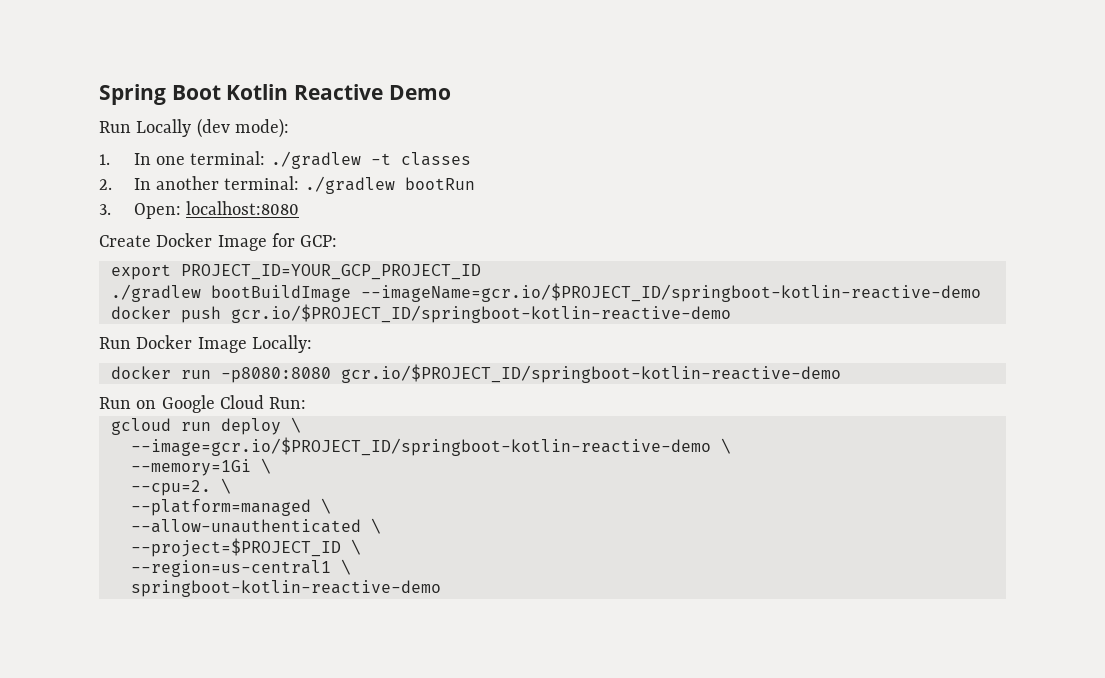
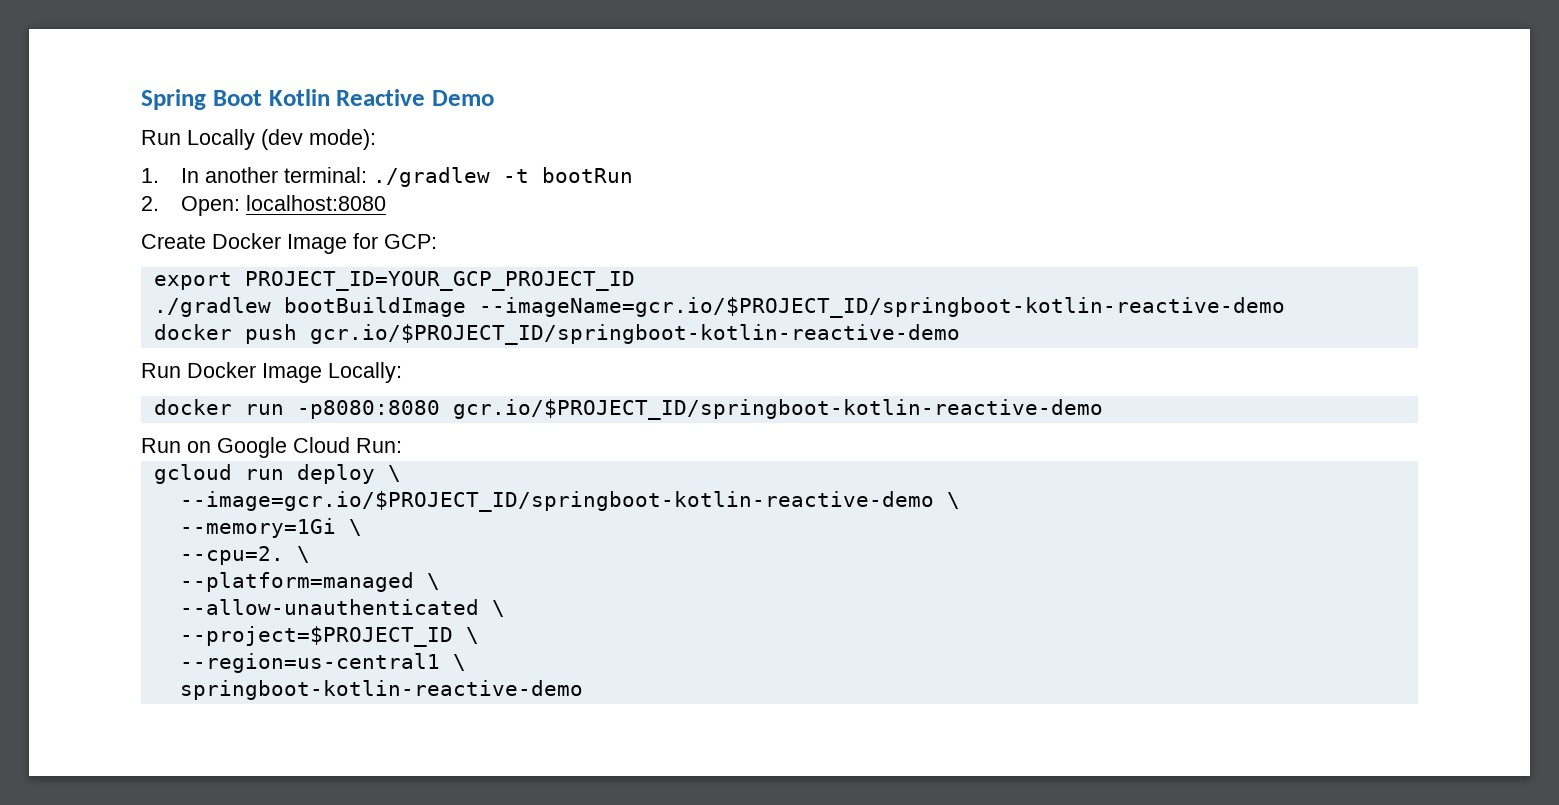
[156,156,186,165] one -> [204,167,278,183] another
[400,152,471,166] [99,176,395,194] classes // 2. In another terminal: ./gradlew -> (529, 176) none
[99,204,111,215] 3. -> [141,196,159,211] 2.

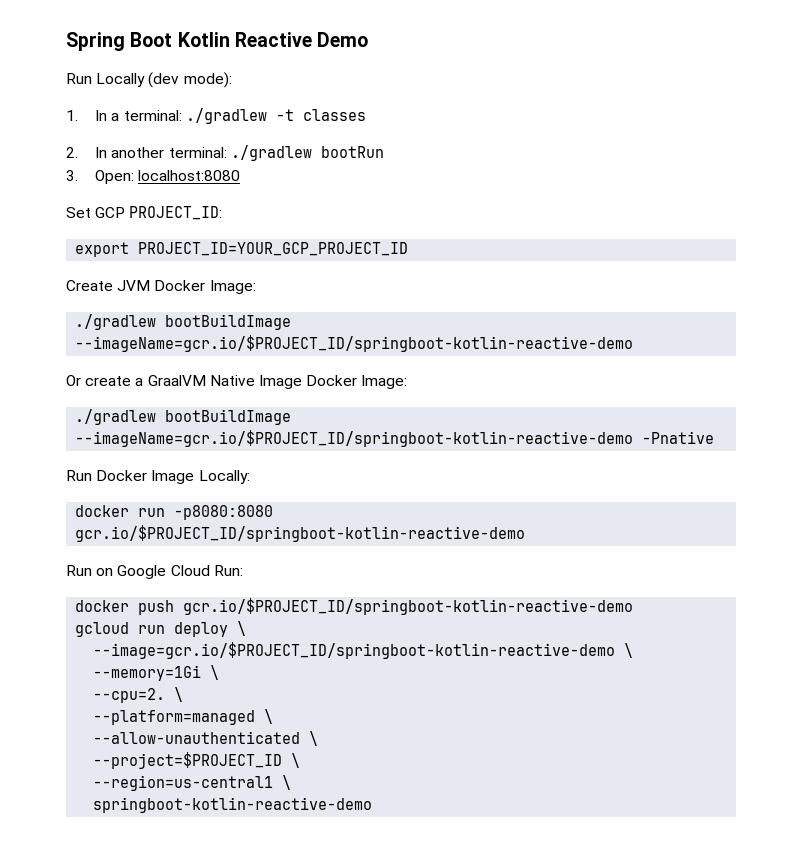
(199, 175) none -> [111,108,366,124] [66,147,108,158] a terminal: ./gradlew -t classes // 2. In
[502,169,529,183] -t -> (312, 153) none
[141,196,159,211] 2. -> [66,170,78,181] 3.
[141,233,437,254] [153,271,635,291] [153,297,1285,318] [153,324,960,345] Create Docker Image for GCP: // export PROJECT_ID=YOUR_GCP_PROJECT_ID // ./gradlew bootBuildImage --imageName=gcr.io/$PROJECT_ID/springboot-kotlin-reactive-demo // docker push gcr.io/$PROJECT_ID/springboot-kotlin-reactive-demo -> [66,206,223,220] [75,242,409,257] [66,280,256,294] [75,314,292,330] [75,335,634,352] [66,375,408,389] [75,409,292,425] [75,430,715,447] Set GCP PROJECT_ID: // export PROJECT_ID=YOUR_GCP_PROJECT_ID // Create JVM Docker Image: // ./gradlew bootBuildImage --imageName=gcr.io/$PROJECT_ID/springboot-kotlin-reactive-demo // Or create a GraalVM Native Image Docker Image: // ./gradlew bootBuildImage --imageName=gcr.io/$PROJECT_ID/springboot-kotlin-reactive-demo -Pnative
(402, 445) none -> [75,598,634,615] // docker push gcr.io/$PROJECT_ID/springboot-kotlin-reactive-demo

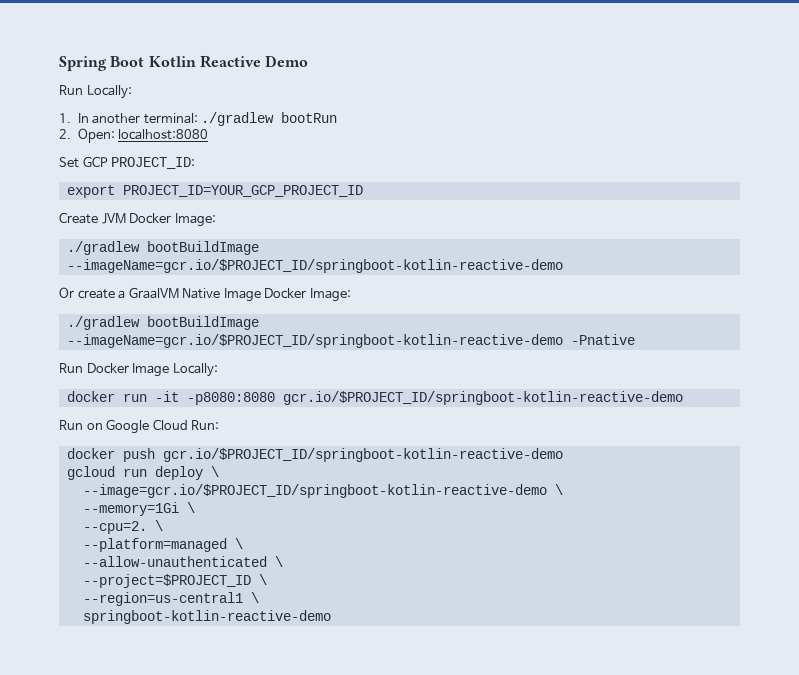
[96,72,232,88] [66,108,366,124] [66,147,78,158] Locally (dev mode): // 1. In a terminal: ./gradlew -t classes // 2. -> [86,85,132,99] [59,113,71,123] Locally: // 1.
[66,170,78,181] 3. -> [59,129,71,139] 2.
(166, 512) none -> [154,391,179,402] -it

